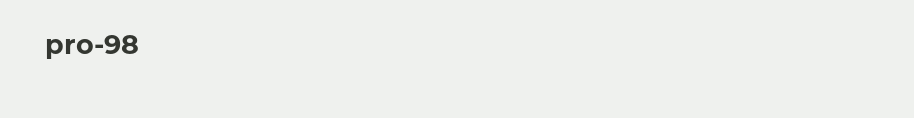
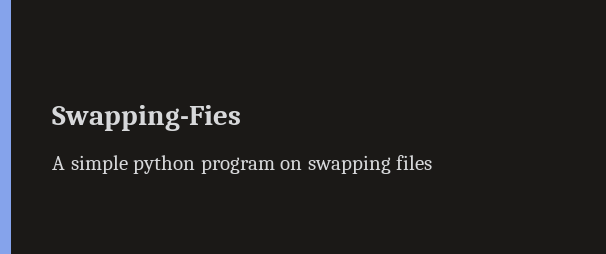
[45,35,139,59] pro-98 -> [52,105,241,131] [52,155,433,174] Swapping-Fies // A simple python program on swapping files

